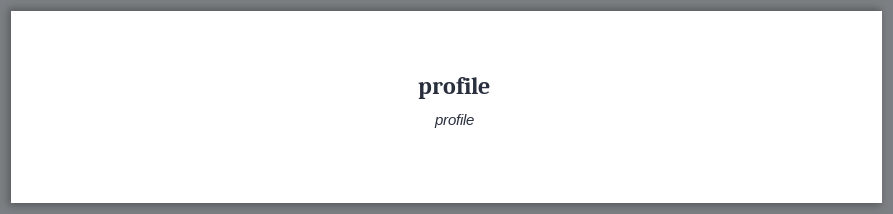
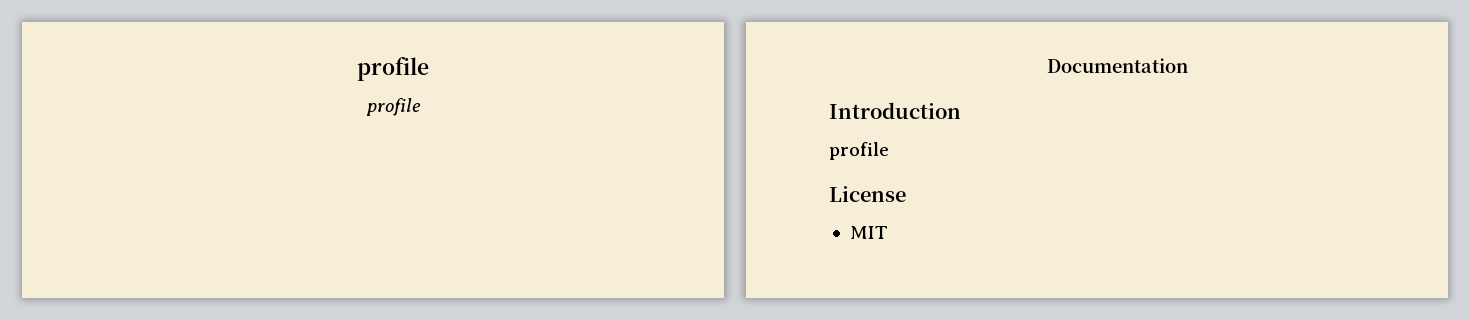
(474, 121) none -> [1046,58,1188,73] [829,102,961,119] [829,142,889,160] [829,186,906,202] [849,226,888,239] // Documentation // Introduction // profile // License // MIT

